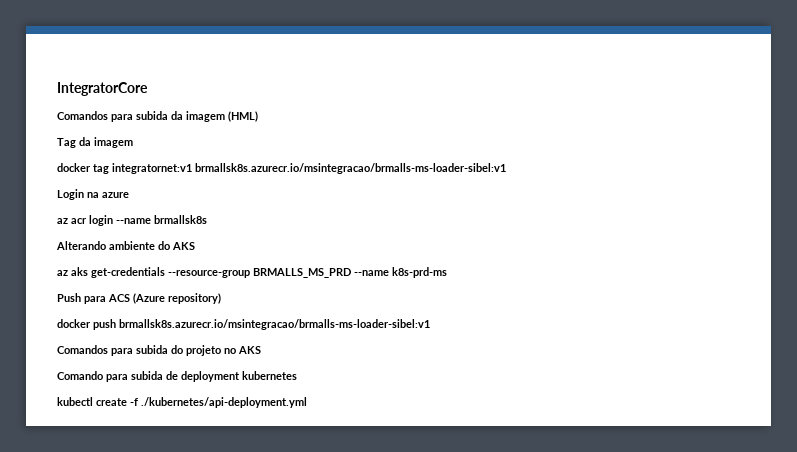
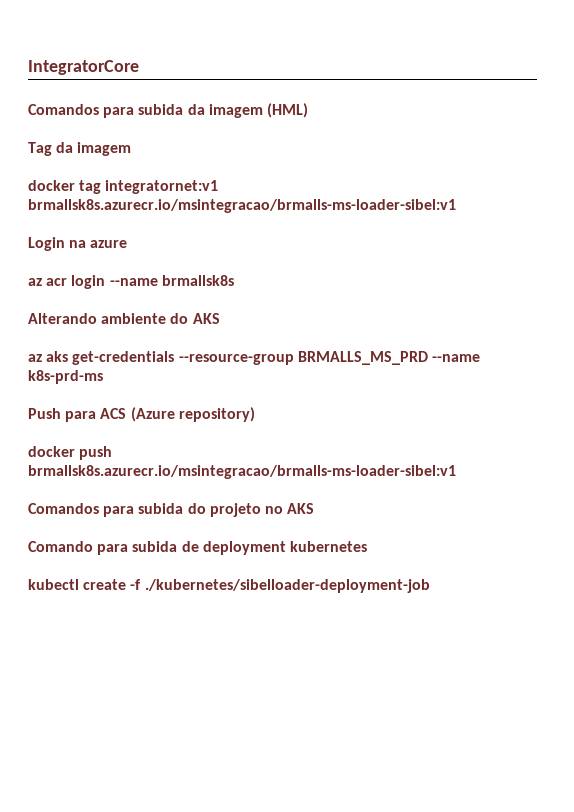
[141,397,307,408] ./kubernetes/api-deployment.yml -> [144,579,430,593] ./kubernetes/sibelloader-deployment-job

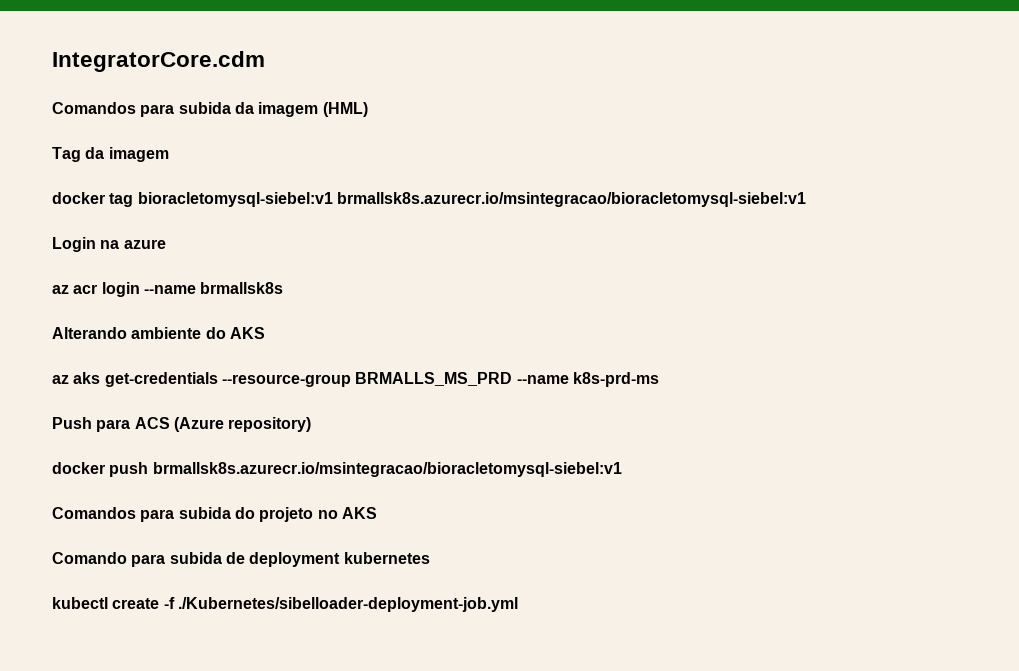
[28,60,139,75] IntegratorCore -> [52,51,265,72] IntegratorCore.cdm
[105,180,219,194] [28,199,456,213] integratornet:v1 brmallsk8s.azurecr.io/msintegracao/brmalls-ms-loader-sibel:v1 -> [137,192,806,207] bioracletomysql-siebel:v1 brmallsk8s.azurecr.io/msintegracao/bioracletomysql-siebel:v1
[28,465,456,479] brmallsk8s.azurecr.io/msintegracao/brmalls-ms-loader-sibel:v1 -> [152,462,622,477] brmallsk8s.azurecr.io/msintegracao/bioracletomysql-siebel:v1
[144,579,430,593] ./kubernetes/sibelloader-deployment-job -> [177,597,518,612] ./Kubernetes/sibelloader-deployment-job.yml

